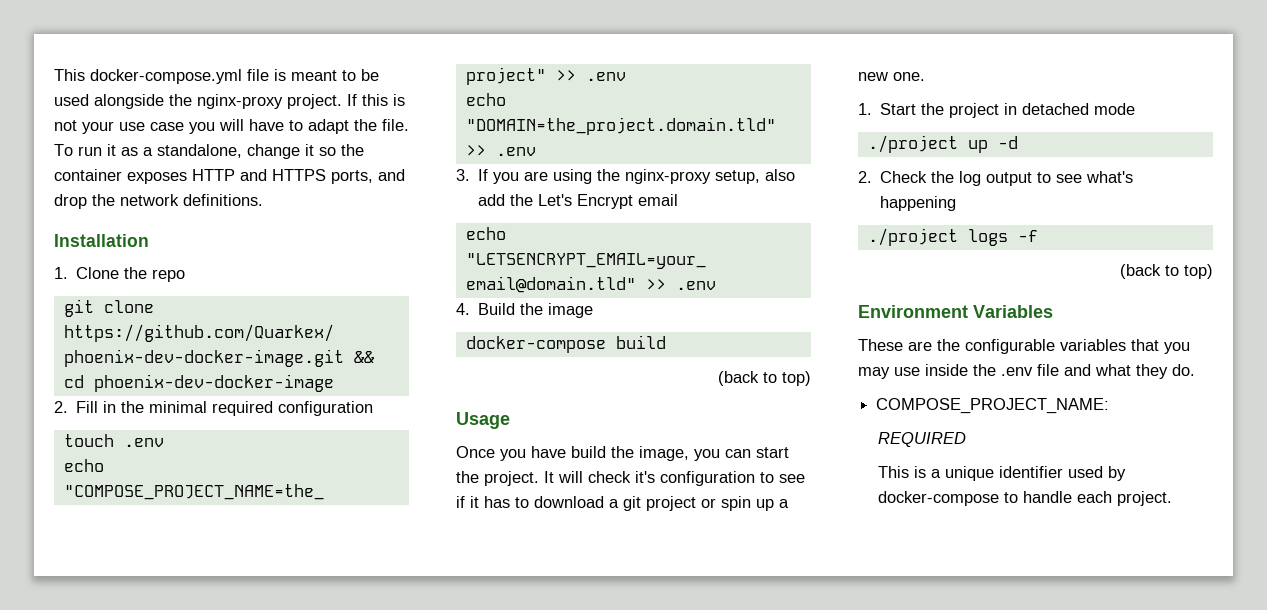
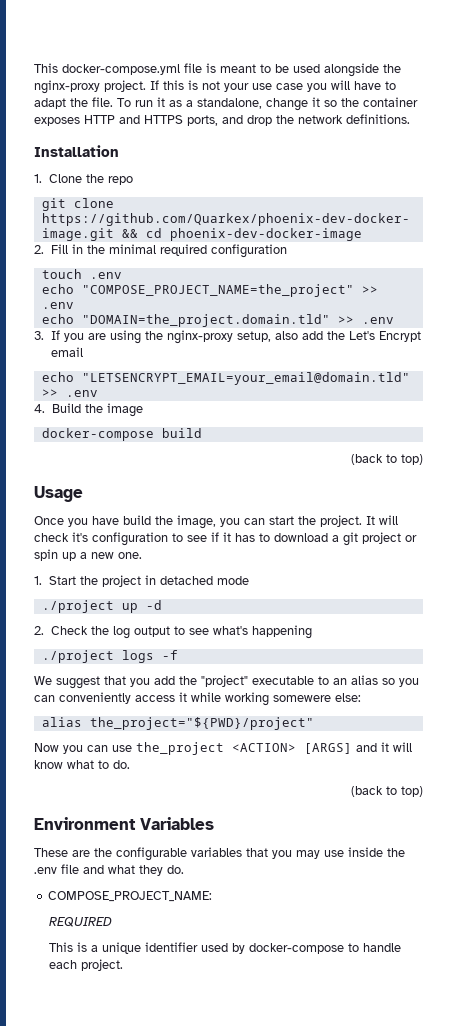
(1038, 236) none -> [34,675,419,689] [34,692,361,706] [41,717,314,730] [34,742,412,755] [34,760,130,769] // We suggest that you add the "project" executable to an alias so you can conveniently access it while working somewere else: // alias the_project="${PWD}/project" // Now you can use the_project <ACTION> [ARGS] and it will know what to do.

